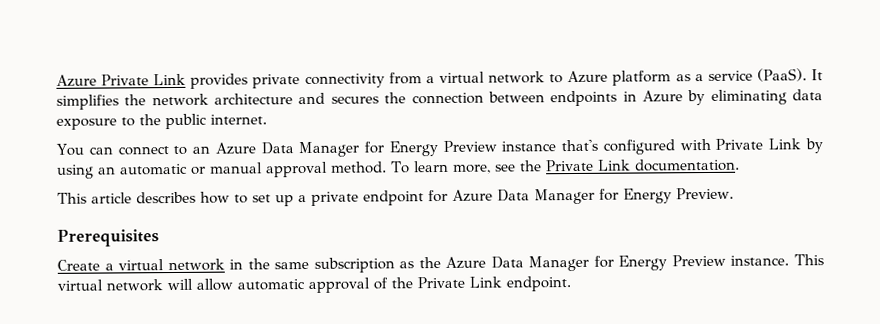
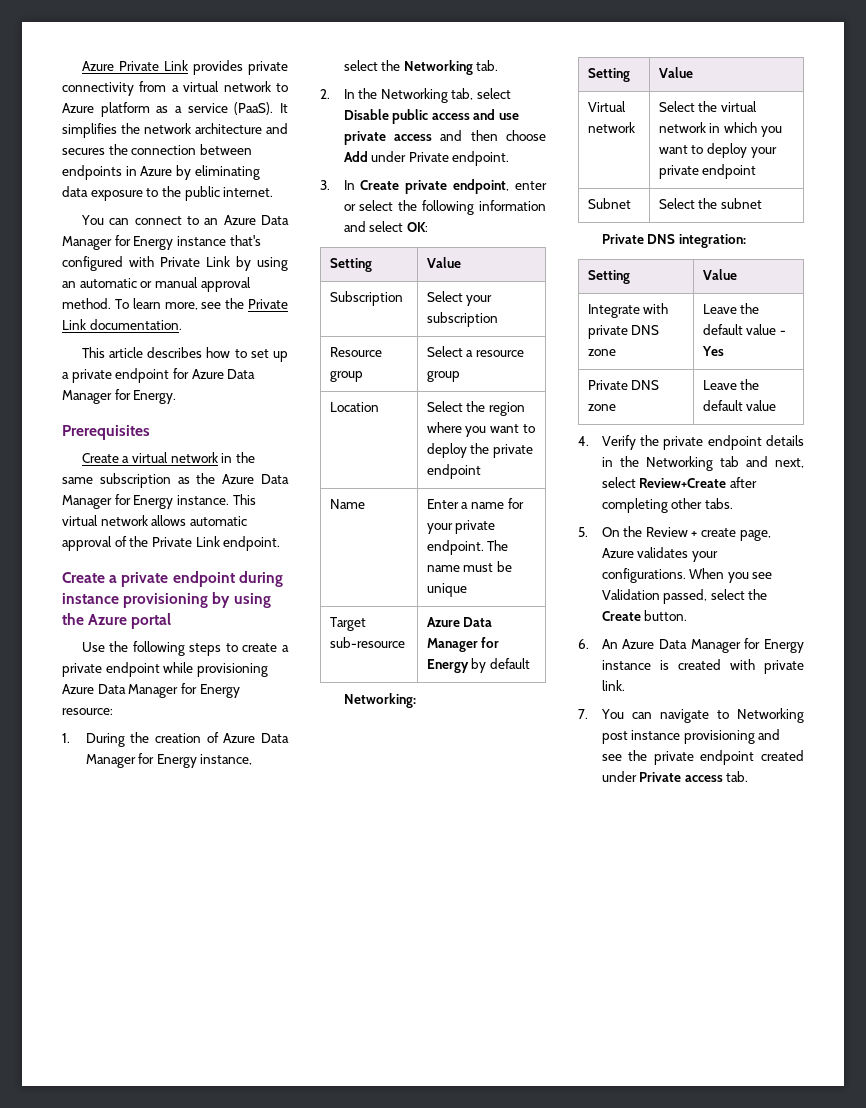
[442,140,497,152] Preview -> (174, 243) none
[623,187,734,204] Energy Preview. -> [133,390,177,404] Energy.
[671,254,726,267] Preview -> (174, 502) none
[167,278,233,291] will allow -> [151,515,187,526] allows
(571, 284) none -> [62,571,283,587] [62,592,271,608] [62,613,172,629] [81,641,289,656] [62,662,268,677] [62,683,240,698] [62,708,113,715] [62,732,289,747] [85,753,253,768] [343,60,499,75] [320,88,512,103] [343,109,520,124] [343,130,546,145] [343,151,510,166] [320,179,547,194] [343,200,546,215] [343,221,428,232] [329,258,372,272] [426,257,461,268] [329,291,403,306] [426,291,493,306] [426,312,498,327] [329,347,382,357] [329,371,363,382] [426,346,525,357] [426,371,460,382] [329,402,379,412] [426,401,526,416] [426,422,535,437] [426,443,534,458] [426,464,481,479] [329,499,365,509] [426,498,524,509] [426,520,496,534] [426,540,509,555] [426,561,513,572] [426,583,467,597] [329,617,366,631] [329,637,405,648] [426,617,493,627] [426,637,500,652] [426,658,531,673] [343,693,416,708] [587,68,630,82] [658,67,693,78] [587,101,626,112] [587,122,635,133] [658,101,758,112] [658,122,782,137] [658,143,777,158] [658,164,757,179] [587,198,631,209] [658,198,763,209] [601,234,746,248] [587,270,630,284] [702,269,737,280] [587,303,669,318] [587,325,660,339] [587,349,616,356] [702,303,760,314] [702,324,787,335] [701,346,724,356] [587,380,660,390] [587,404,616,411] [702,379,760,390] [702,400,777,411] [578,435,804,450] [601,456,804,471] [601,477,757,488] [601,498,733,513] [578,526,771,541] [601,547,718,562] [601,568,773,583] [601,589,768,604] [601,610,688,621] [578,638,804,653] [601,659,804,674] [601,680,625,691] [578,708,804,723] [601,729,781,744] [601,750,804,765] [601,771,749,782] // Create a private endpoint during instance provisioning by using the Azure portal // Use the following steps to create a private endpoint while provisioning Azure Data Manager for Energy resource: // 1. During the creation of Azure Data Manager for Energy instance, select the Networking tab. // 2. In the Networking tab, select Disable public access and use private access and then choose Add under Private endpoint. // 3. In Create private endpoint, enter or select the following information and select OK: // Setting | Value // Subscription | Select your subscription // Resource group | Select a resource group // Location | Select the region where you want to deploy the private endpoint // Name | Enter a name for your private endpoint. The name must be unique // Target sub-resource | Azure Data Manager for Energy by default // Networking: // Setting | Value // Virtual network | Select the virtual network in which you want to deploy your private endpoint // Subnet | Select the subnet // Private DNS integration: // Setting | Value // Integrate with private DNS zone | Leave the default value - Yes // Private DNS zone | Leave the default value // 4. Verify the private endpoint details in the Networking tab and next, select Review+Create after completing other tabs. // 5. On the Review + create page, Azure validates your configurations. When you see Validation passed, select the Create button. // 6. An Azure Data Manager for Energy instance is created with private link. // 7. You can navigate to Networking post instance provisioning and see the private endpoint created under Private access tab.

